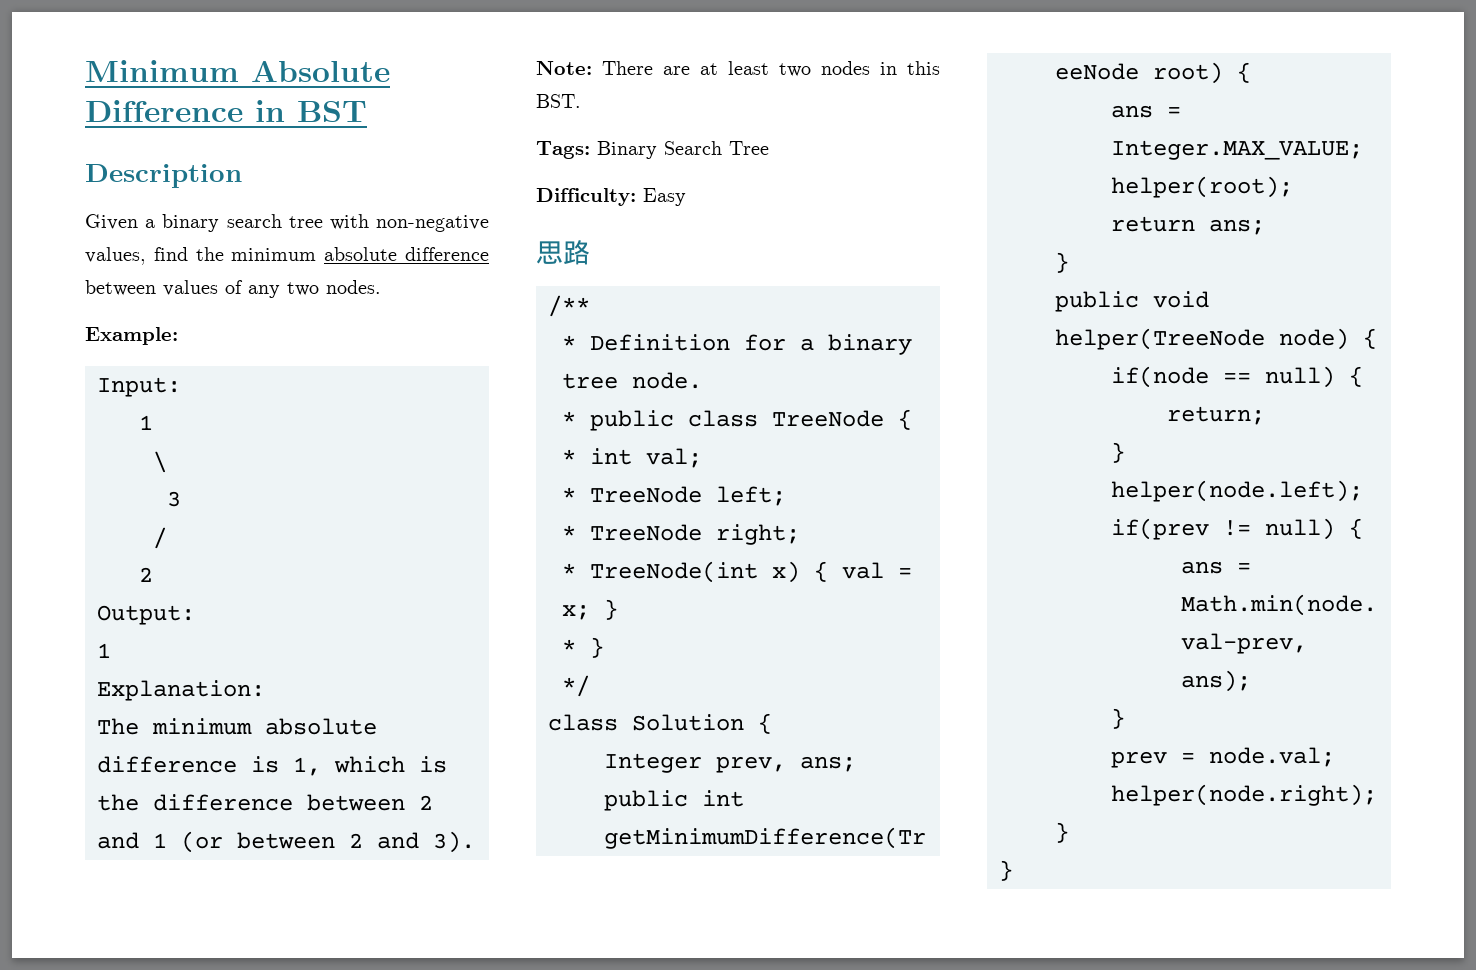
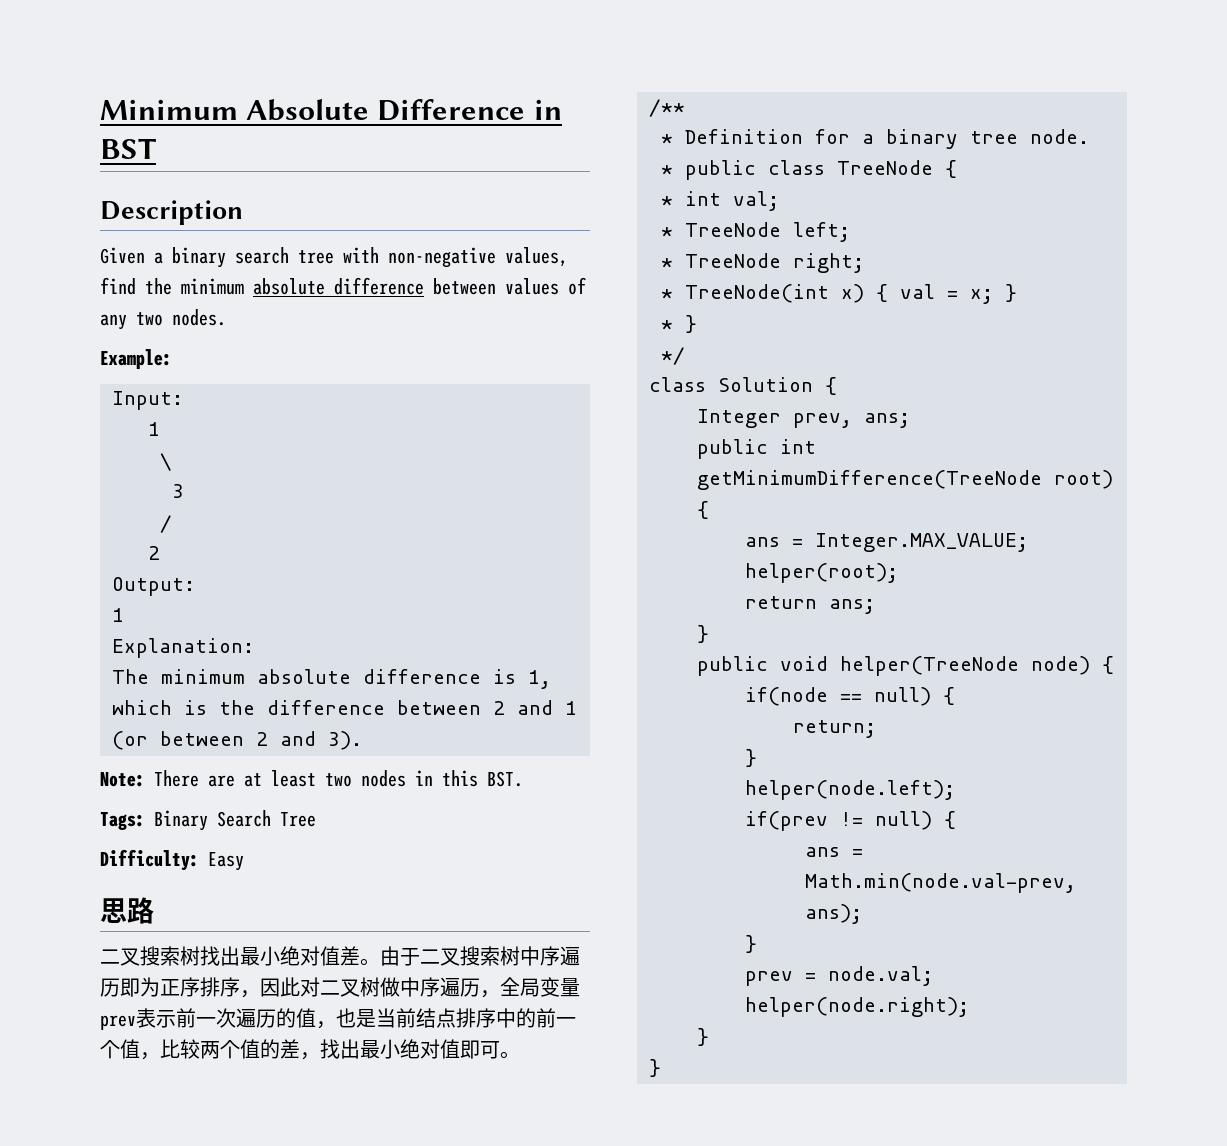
(590, 252) none -> [100,946,580,966] [100,977,580,998] [100,1008,576,1030] [100,1039,520,1060] // 二叉搜索树找出最小绝对值差。由于二叉搜索树中序遍历即为正序排序，因此对二叉树做中序遍历，全局变量prev表示前一次遍历的值，也是当前结点排序中的前一个值，比较两个值的差，找出最小绝对值即可。

